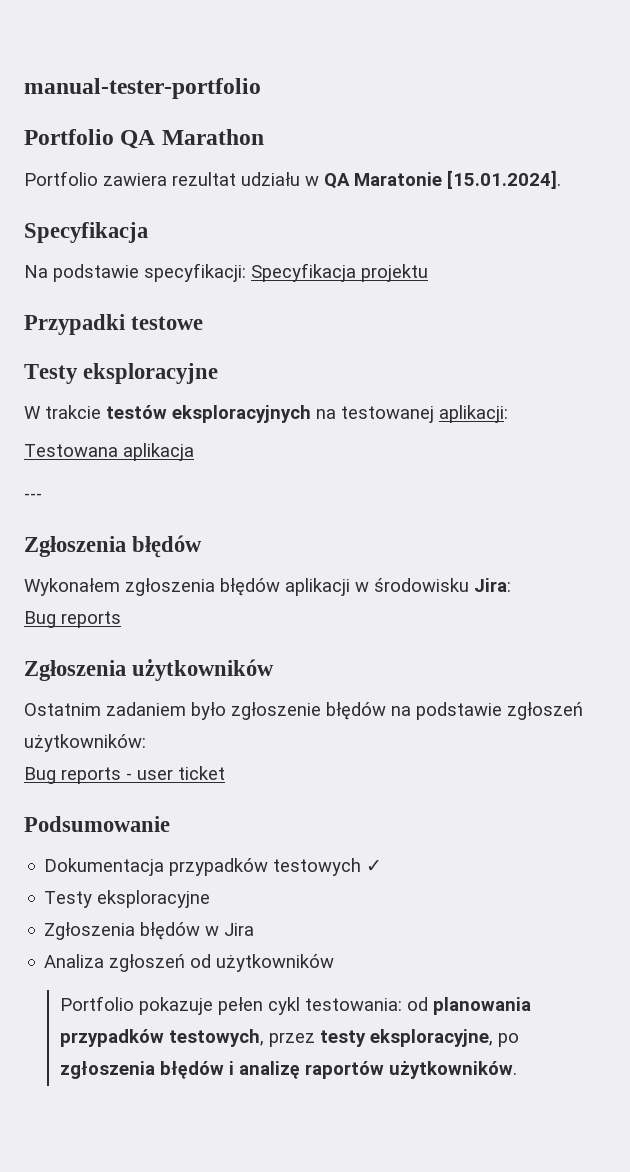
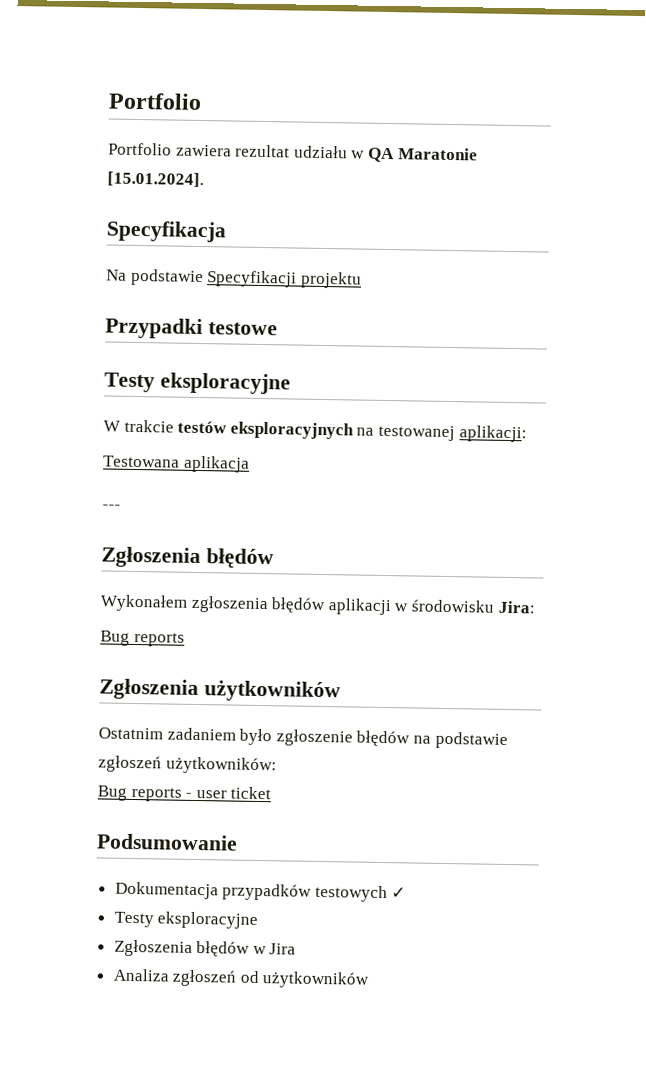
[24,78,261,99] [24,129,264,149] manual-tester-portfolio // Portfolio QA Marathon -> [108,92,202,110] Portfolio
[144,263,356,282] specyfikacji: Specyfikacja -> [207,270,298,288] Specyfikacji
[59,996,531,1015] [59,1029,519,1047] [59,1061,517,1079] // Portfolio pokazuje pełen cykl testowania: od planowania przypadków testowych, przez testy eksploracyjne, po zgłoszenia błędów i analizę raportów użytkowników. -> (371, 980) none

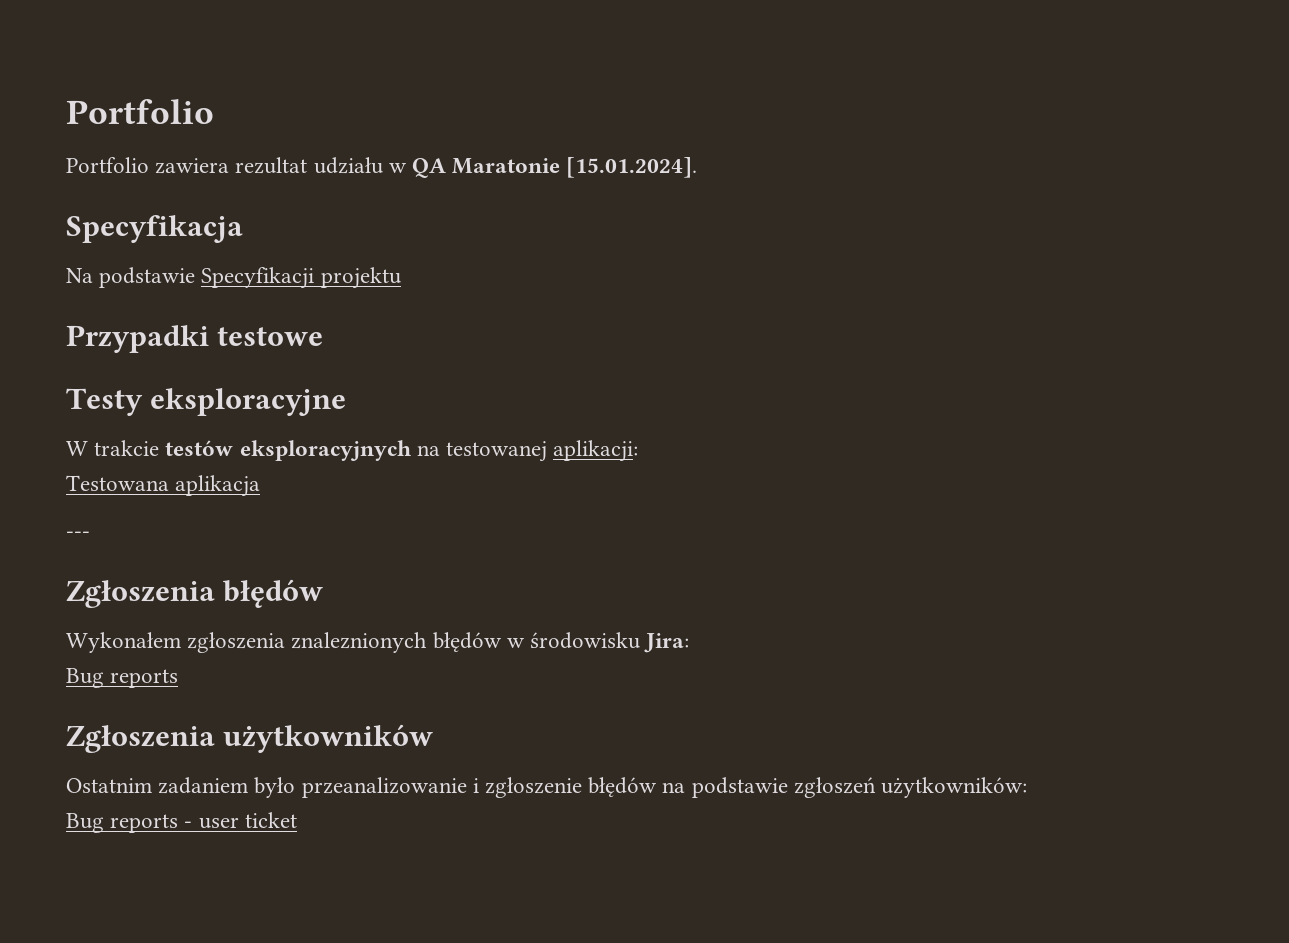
[271,597,392,616] błędów aplikacji -> [291,632,502,653] znaleznionych błędów
(273, 737) none -> [301,777,479,798] przeanalizowanie i
[96,833,238,851] [114,881,407,903] [113,911,259,930] [113,939,297,957] [112,968,371,989] // Podsumowanie // Dokumentacja przypadków testowych ✓ // Testy eksploracyjne // Zgłoszenia błędów w Jira // Analiza zgłoszeń od użytkowników -> (297, 820) none

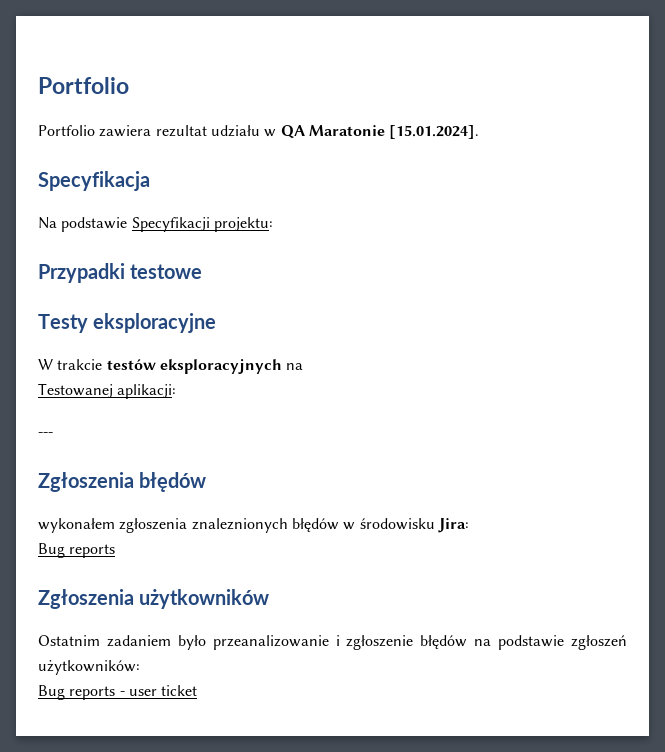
[320,267,401,289] projektu -> [213,217,273,232] projektu:
[446,441,548,462] testowanej -> [38,383,113,398] // Testowanej
[66,475,261,497] // Testowana aplikacja -> (177, 391) none
[66,632,181,653] Wykonałem -> [38,518,115,533] wykonałem

